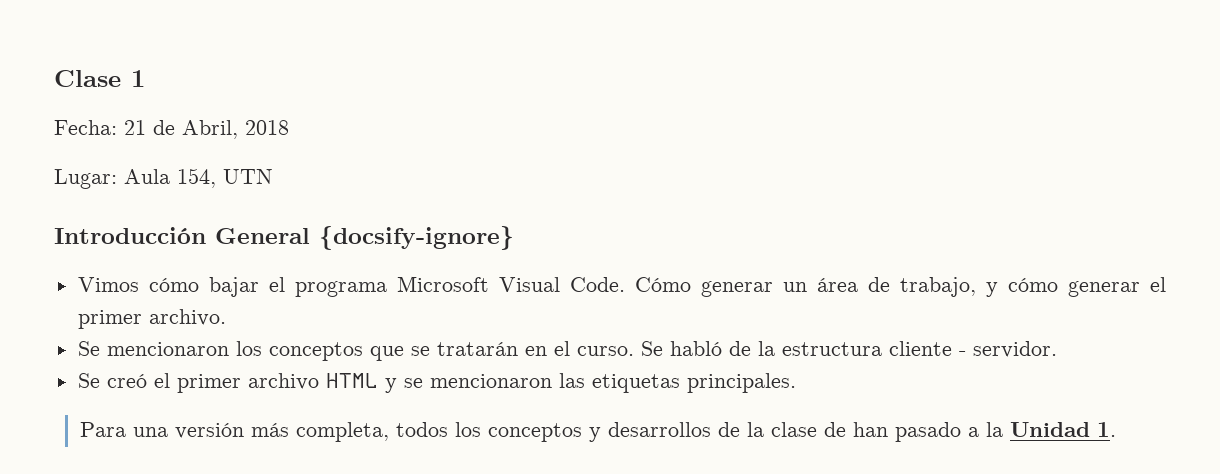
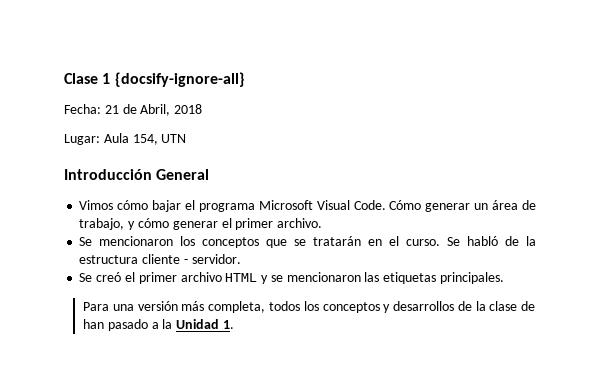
(145, 78) none -> [114,72,245,87] {docsify-ignore-all}
[319,226,514,250] {docsify-ignore} -> (210, 174) none

